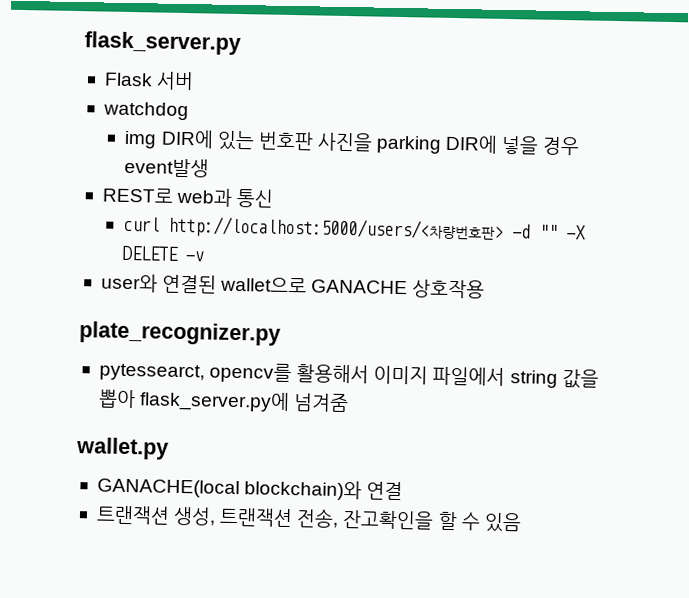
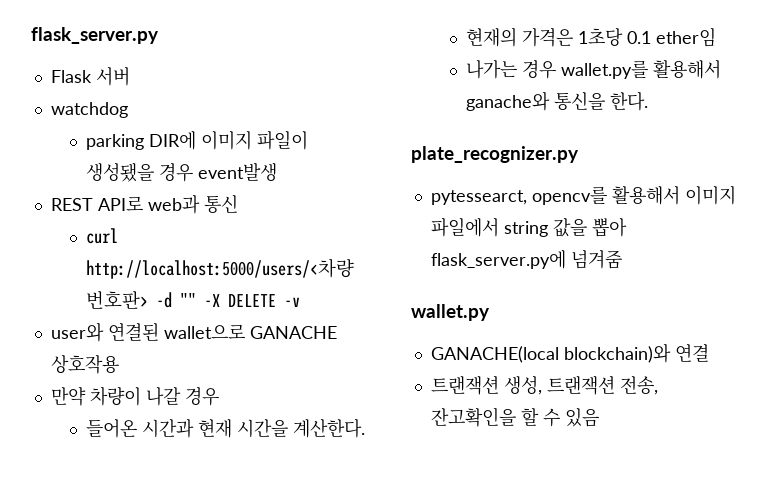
[124,129,540,155] img DIR에 있는 번호판 사진을 parking DIR에 넣을 -> [85,130,308,150] [85,163,154,182] parking DIR에 이미지 파일이 생성됐을
[101,187,174,203] REST로 -> [50,196,143,211] REST API로
(486, 289) none -> [50,386,219,406] [85,418,365,438] [465,27,716,47] [465,60,721,79] [465,91,648,111] // 만약 차량이 나갈 경우 // 들어온 시간과 현재 시간을 계산한다. // 현재의 가격은 1초당 0.1 ether임 // 나가는 경우 wallet.py를 활용해서 ganache와 통신을 한다.

